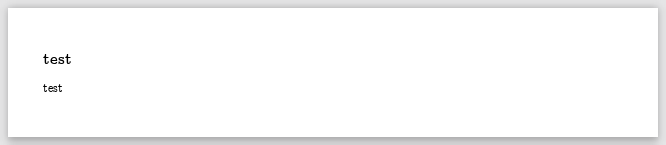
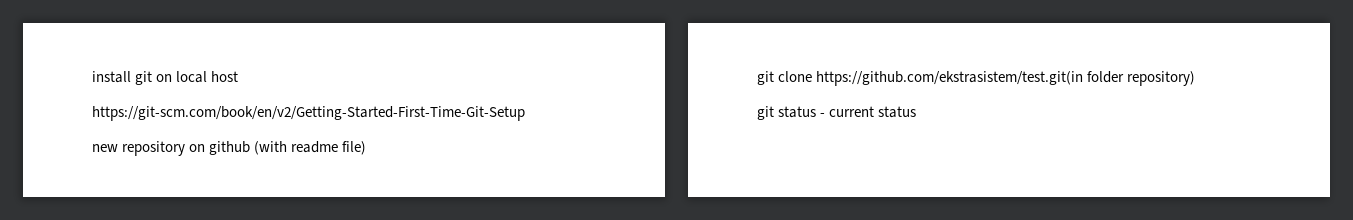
[43,54,72,64] [43,84,63,92] test // test -> [92,71,239,85] [92,106,525,121] [92,141,367,156] [757,71,1196,86] [757,106,917,120] install git on local host // https://git-scm.com/book/en/v2/Getting-Started-First-Time-Git-Setup // new repository on github (with readme file) // git clone https://github.com/ekstrasistem/test.git(in folder repository) // git status - current status

